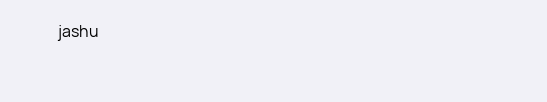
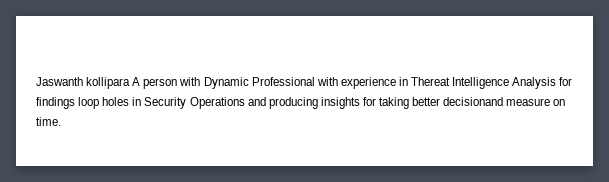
[57,25,99,41] jashu -> [36,77,573,89] [36,97,566,109] [36,117,61,126] Jaswanth kollipara A person with Dynamic Professional with experience in Thereat Intelligence Analysis for findings loop holes in Security Operations and producing insights for taking better decisionand measure on time.

